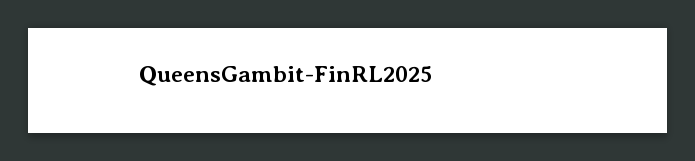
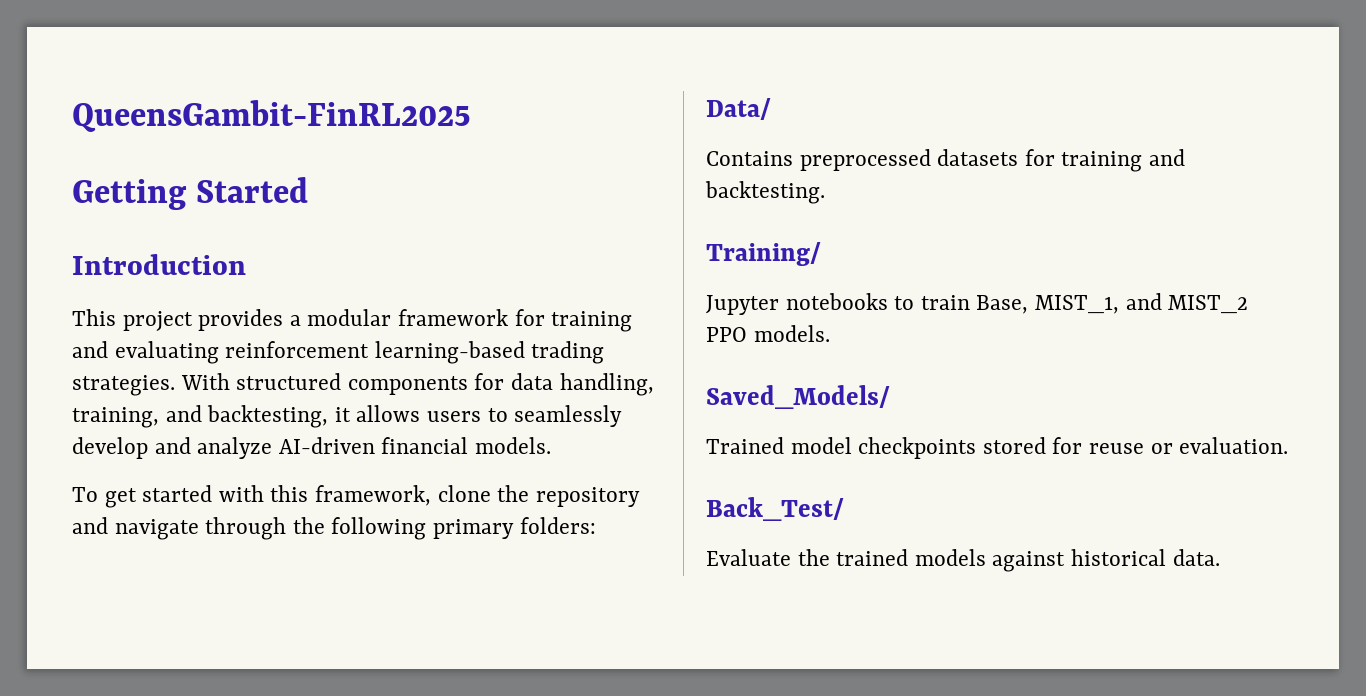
(432, 76) none -> [72,177,309,210] [72,254,246,275] [72,309,633,332] [72,341,605,364] [72,373,654,396] [72,405,623,428] [72,437,552,459] [72,485,640,508] [72,517,596,540] [706,98,771,120] [706,149,1186,172] [705,181,825,204] [706,242,821,266] [706,293,1249,315] [706,325,830,342] [706,385,890,409] [706,437,1289,459] [706,497,844,521] [706,549,1220,572] // Getting Started // Introduction // This project provides a modular framework for training and evaluating reinforcement learning-based trading strategies. With structured components for data handling, training, and backtesting, it allows users to seamlessly develop and analyze AI-driven financial models. // To get started with this framework, clone the repository and navigate through the following primary folders: // Data/ // Contains preprocessed datasets for training and backtesting. // Training/ // Jupyter notebooks to train Base, MIST_1, and MIST_2 PPO models. // Saved_Models/ // Trained model checkpoints stored for reuse or evaluation. // Back_Test/ // Evaluate the trained models against historical data.

